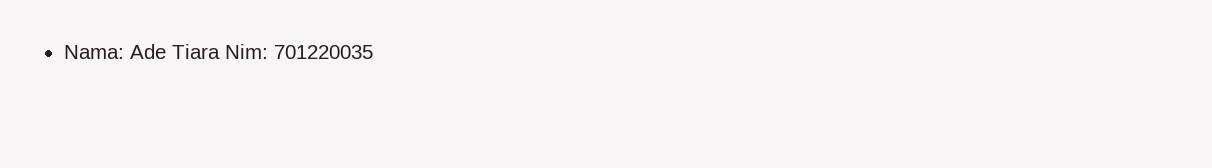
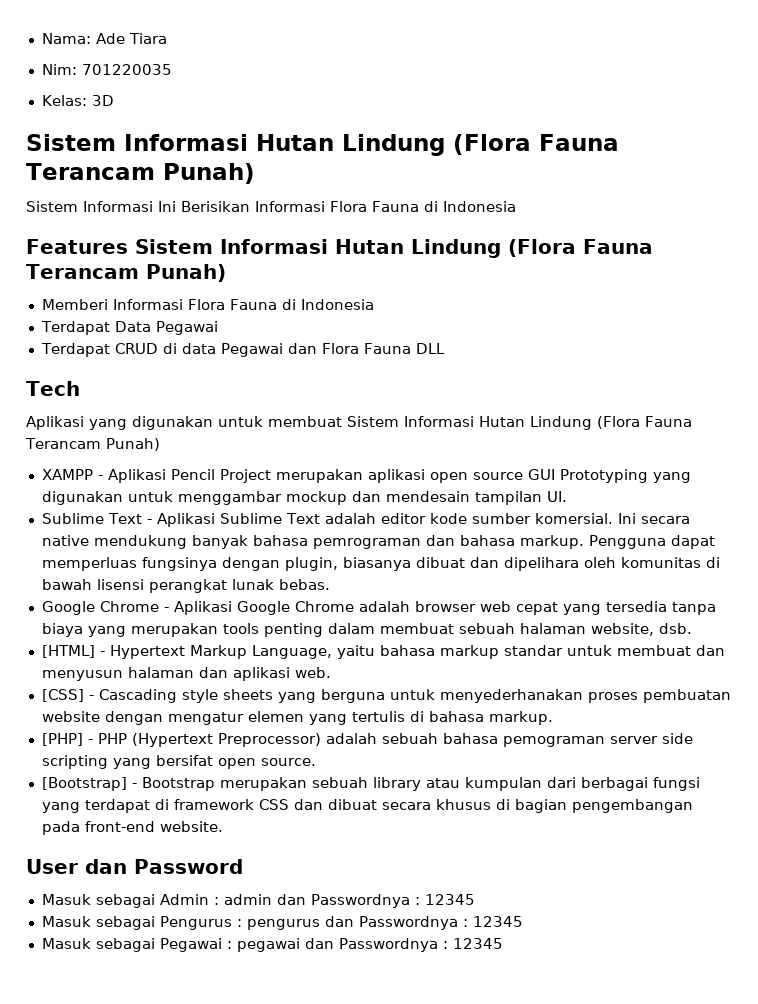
(220, 51) none -> (167, 38) //
(373, 52) none -> [41,95,114,106] [26,134,619,156] [26,163,255,184] [26,201,516,212] [26,239,653,258] [26,264,226,282] [41,299,374,310] [40,321,218,335] [40,343,445,357] [26,381,80,396] [26,416,692,430] [25,438,160,451] [41,469,691,483] [41,491,567,505] [41,513,690,527] [41,535,715,549] [41,557,720,571] [41,579,330,593] [41,601,716,615] [41,623,692,637] [41,645,725,659] [41,667,331,681] [41,689,731,703] [41,711,553,725] [41,733,693,747] [41,755,316,769] [41,777,700,791] [41,799,693,813] [41,821,223,835] [26,859,243,874] [41,894,475,908] [41,916,523,930] [41,938,503,952] // Kelas: 3D // Sistem Informasi Hutan Lindung (Flora Fauna Terancam Punah) // Sistem Informasi Ini Berisikan Informasi Flora Fauna di Indonesia // Features Sistem Informasi Hutan Lindung (Flora Fauna Terancam Punah) // Memberi Informasi Flora Fauna di Indonesia // Terdapat Data Pegawai // Terdapat CRUD di data Pegawai dan Flora Fauna DLL // Tech // Aplikasi yang digunakan untuk membuat Sistem Informasi Hutan Lindung (Flora Fauna Terancam Punah) // XAMPP - Aplikasi Pencil Project merupakan aplikasi open source GUI Prototyping yang digunakan untuk menggambar mockup dan mendesain tampilan UI. // Sublime Text - Aplikasi Sublime Text adalah editor kode sumber komersial. Ini secara native mendukung banyak bahasa pemrograman dan bahasa markup. Pengguna dapat memperluas fungsinya dengan plugin, biasanya dibuat dan dipelihara oleh komunitas di bawah lisensi perangkat lunak bebas. // Google Chrome - Aplikasi Google Chrome adalah browser web cepat yang tersedia tanpa biaya yang merupakan tools penting dalam membuat sebuah halaman website, dsb. // [HTML] - Hypertext Markup Language, yaitu bahasa markup standar untuk membuat dan menyusun halaman dan aplikasi web. // [CSS] - Cascading style sheets yang berguna untuk menyederhanakan proses pembuatan website dengan mengatur elemen yang tertulis di bahasa markup. // [PHP] - PHP (Hypertext Preprocessor) adalah sebuah bahasa pemograman server side scripting yang bersifat open source. // [Bootstrap] - Bootstrap merupakan sebuah library atau kumpulan dari berbagai fungsi yang terdapat di framework CSS dan dibuat secara khusus di bagian pengembangan pada front-end website. // User dan Password // Masuk sebagai Admin : admin dan Passwordnya : 12345 // Masuk sebagai Pengurus : pengurus dan Passwordnya : 12345 // Masuk sebagai Pegawai : pegawai dan Passwordnya : 12345

